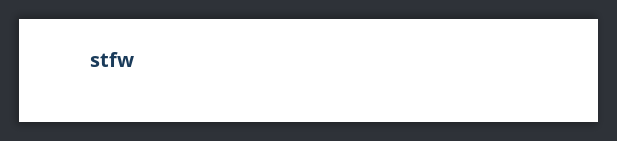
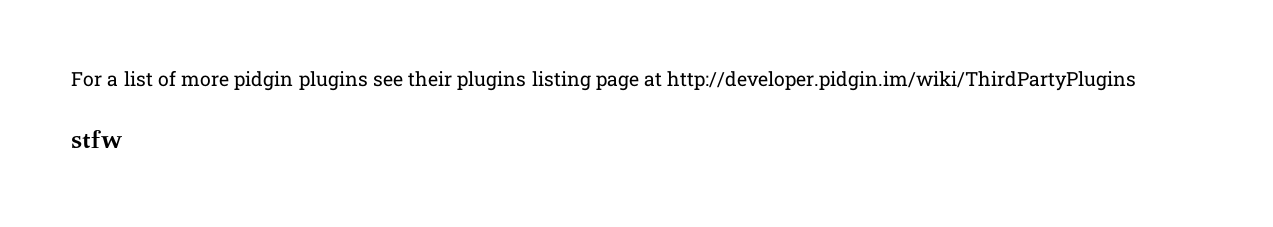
(90, 59) none -> [71,70,1137,91] For a list of more pidgin plugins see their plugins listing page at http://developer.pidgin.im/wiki/ThirdPartyPlugins //

